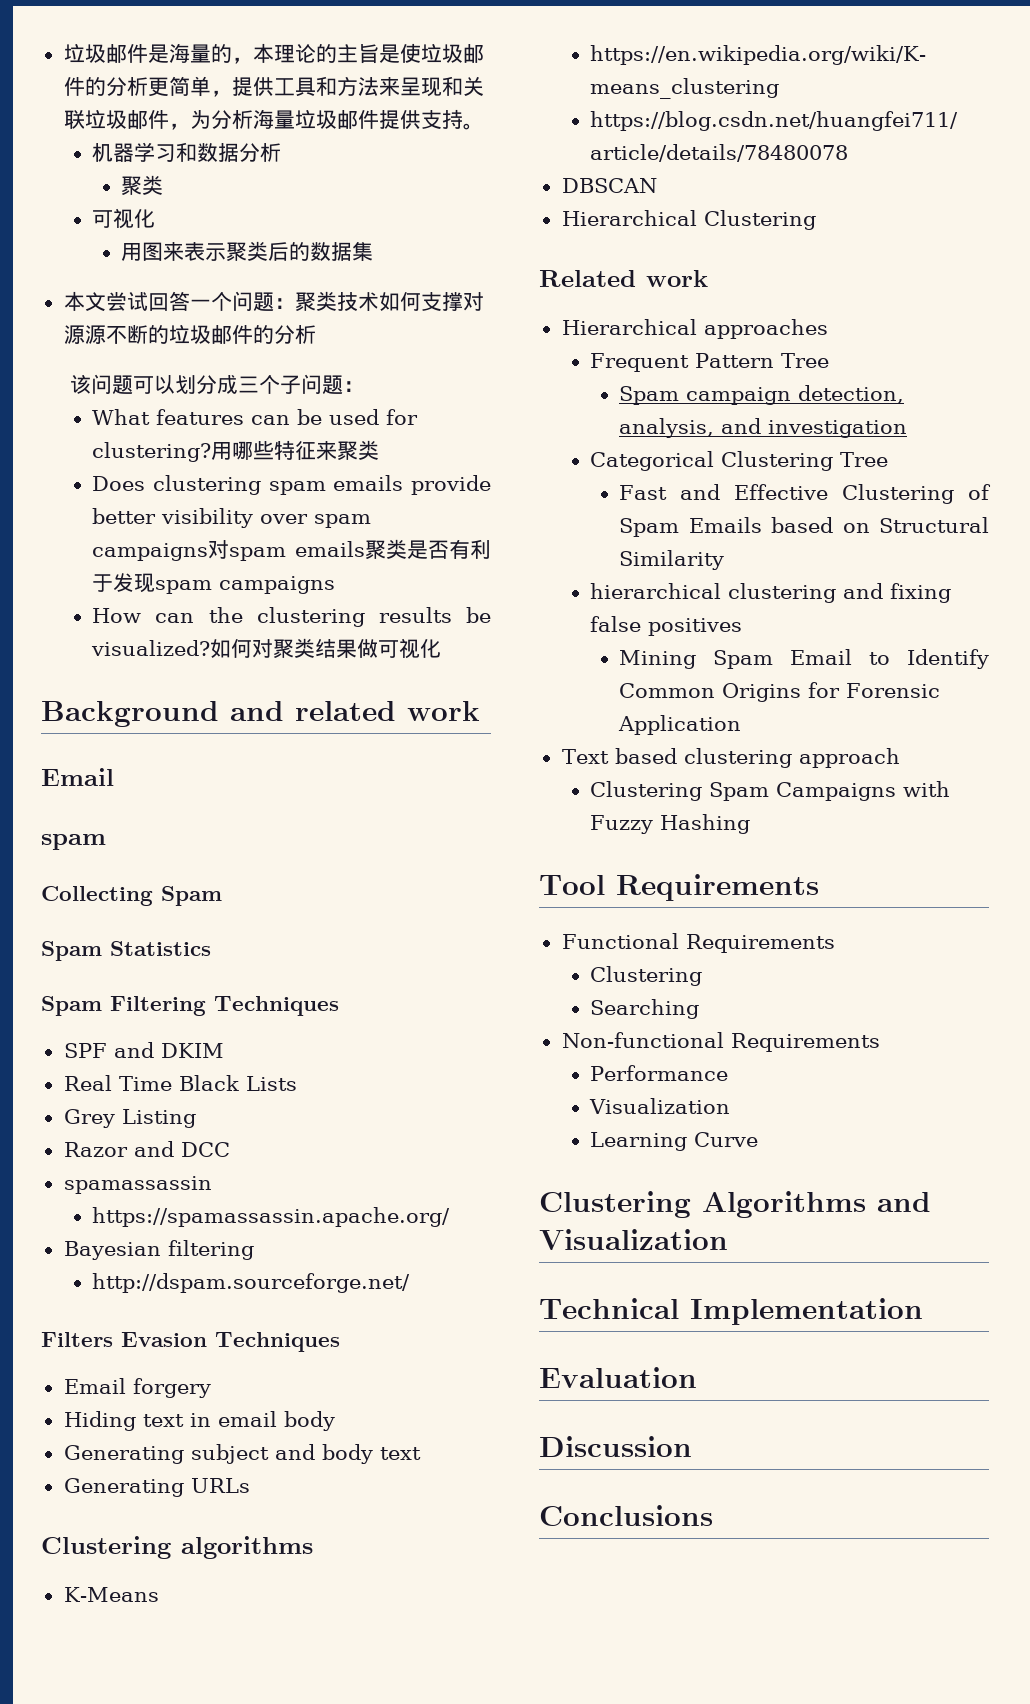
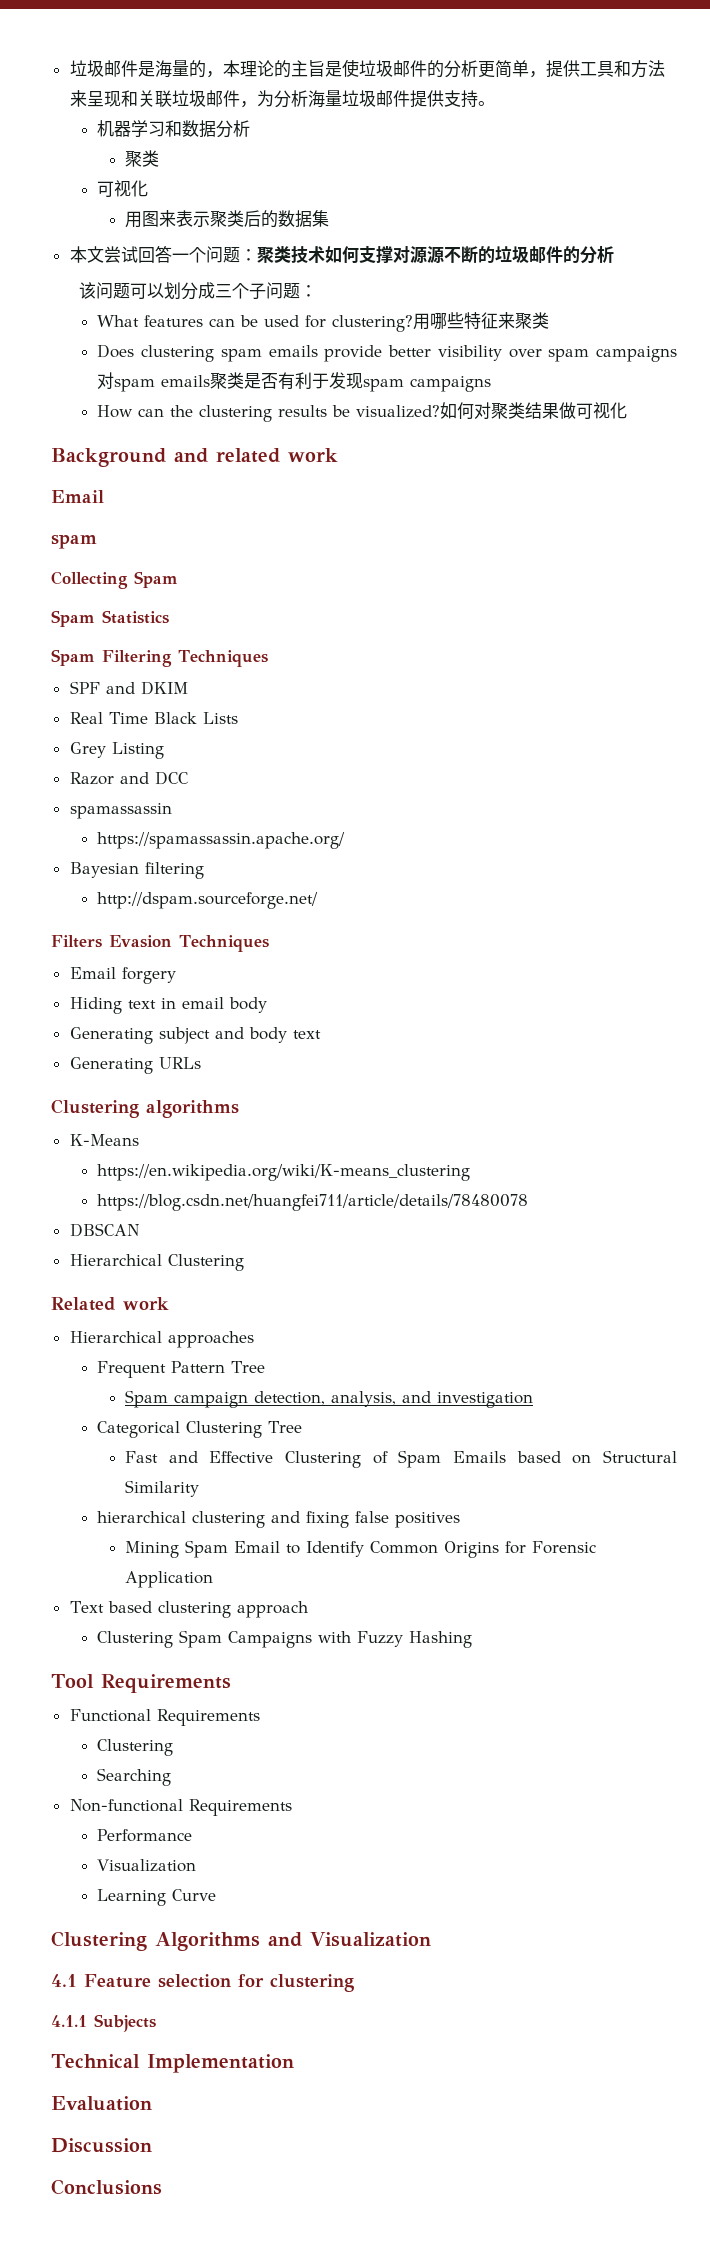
(728, 1239) none -> [51,1974,354,1992] [51,2014,156,2032] // 4.1 Feature selection for clustering // 4.1.1 Subjects

